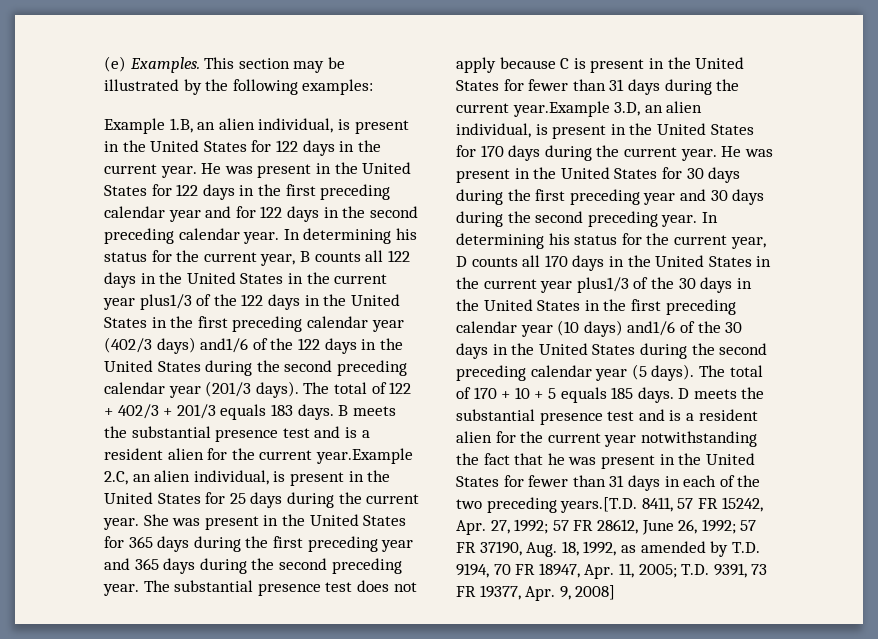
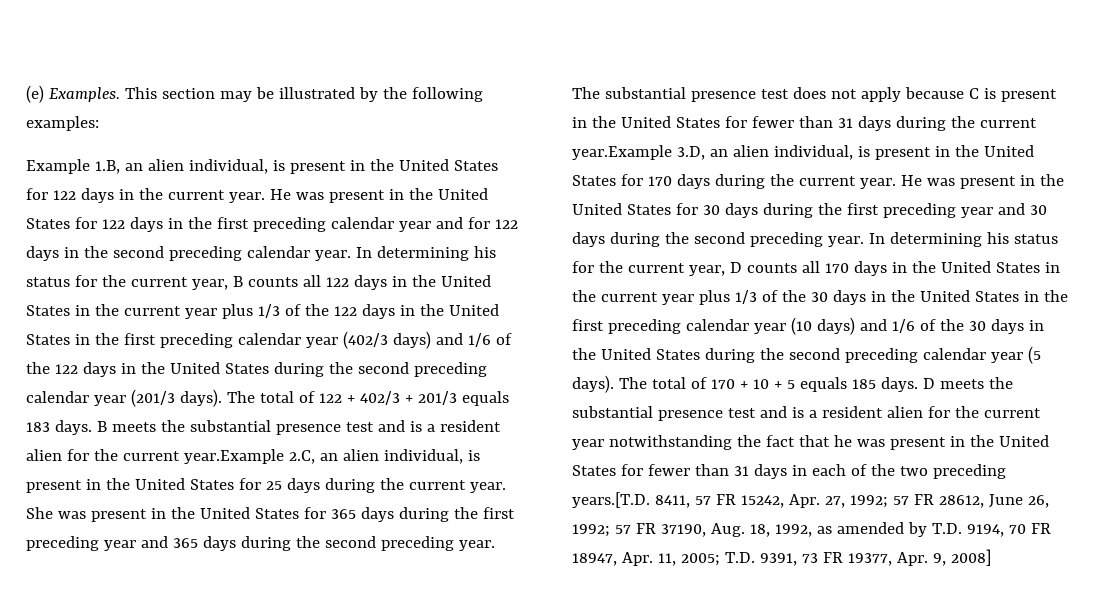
[139,294,192,310] plus1/3 -> [221,304,280,319] plus 1/3
[200,338,249,353] and1/6 -> [435,333,491,347] and 1/6
[576,277,629,293] plus1/3 -> [698,290,757,305] plus 1/3
[627,321,676,336] and1/6 -> [859,319,915,333] and 1/6

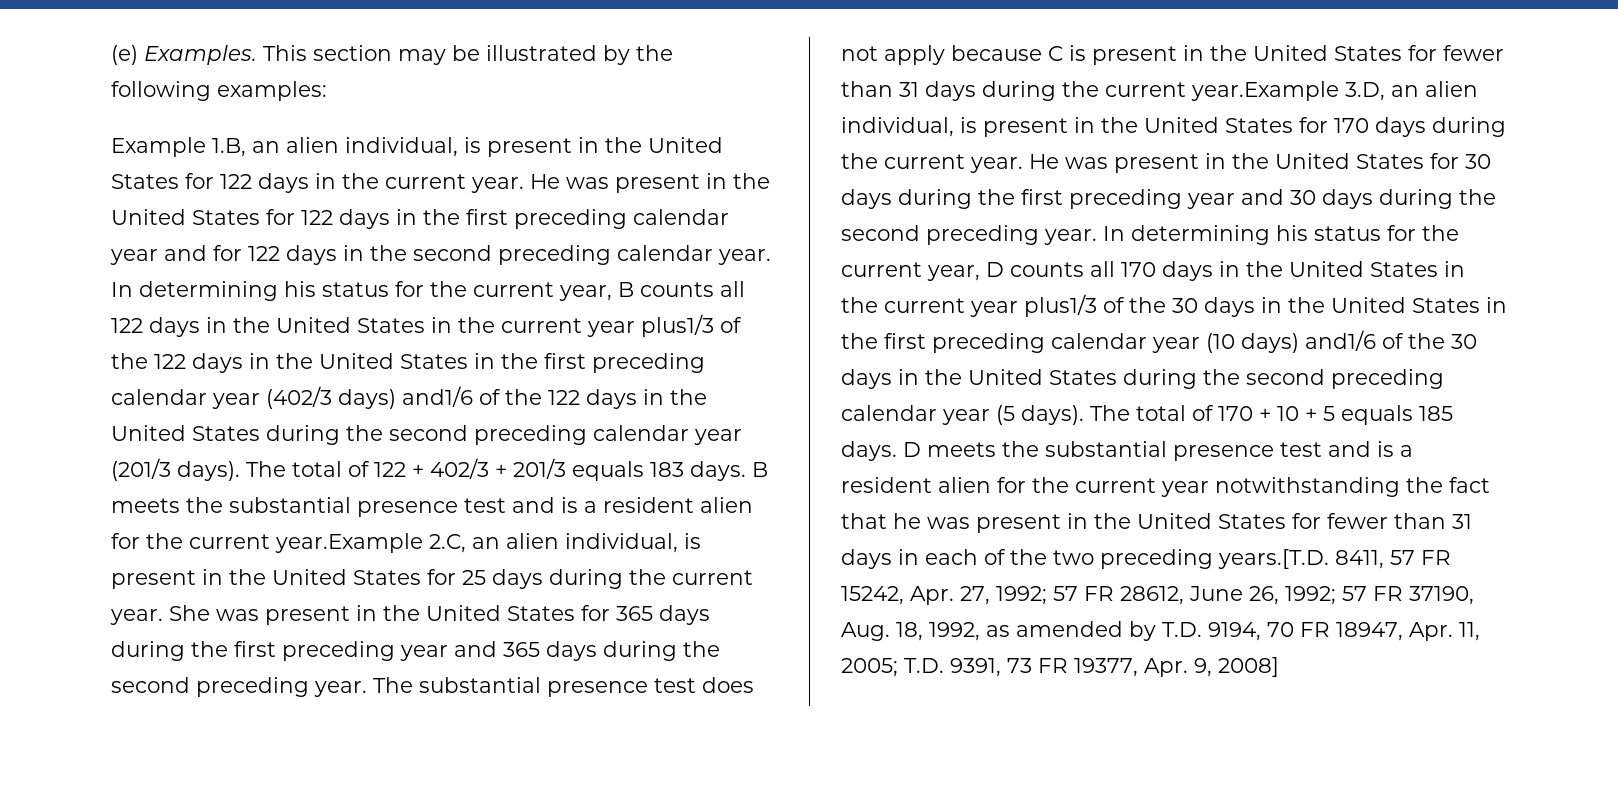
[221,304,280,319] plus 1/3 -> [641,314,714,337] plus1/3
[435,333,491,347] and 1/6 -> [402,386,473,407] and1/6
[698,290,757,305] plus 1/3 -> [1024,294,1097,317] plus1/3
[859,319,915,333] and 1/6 -> [1305,330,1376,351] and1/6

